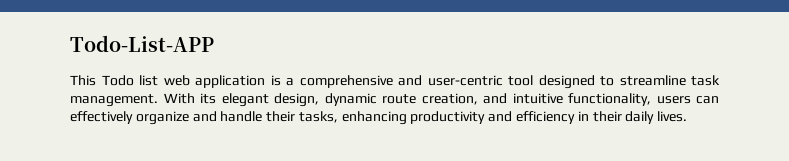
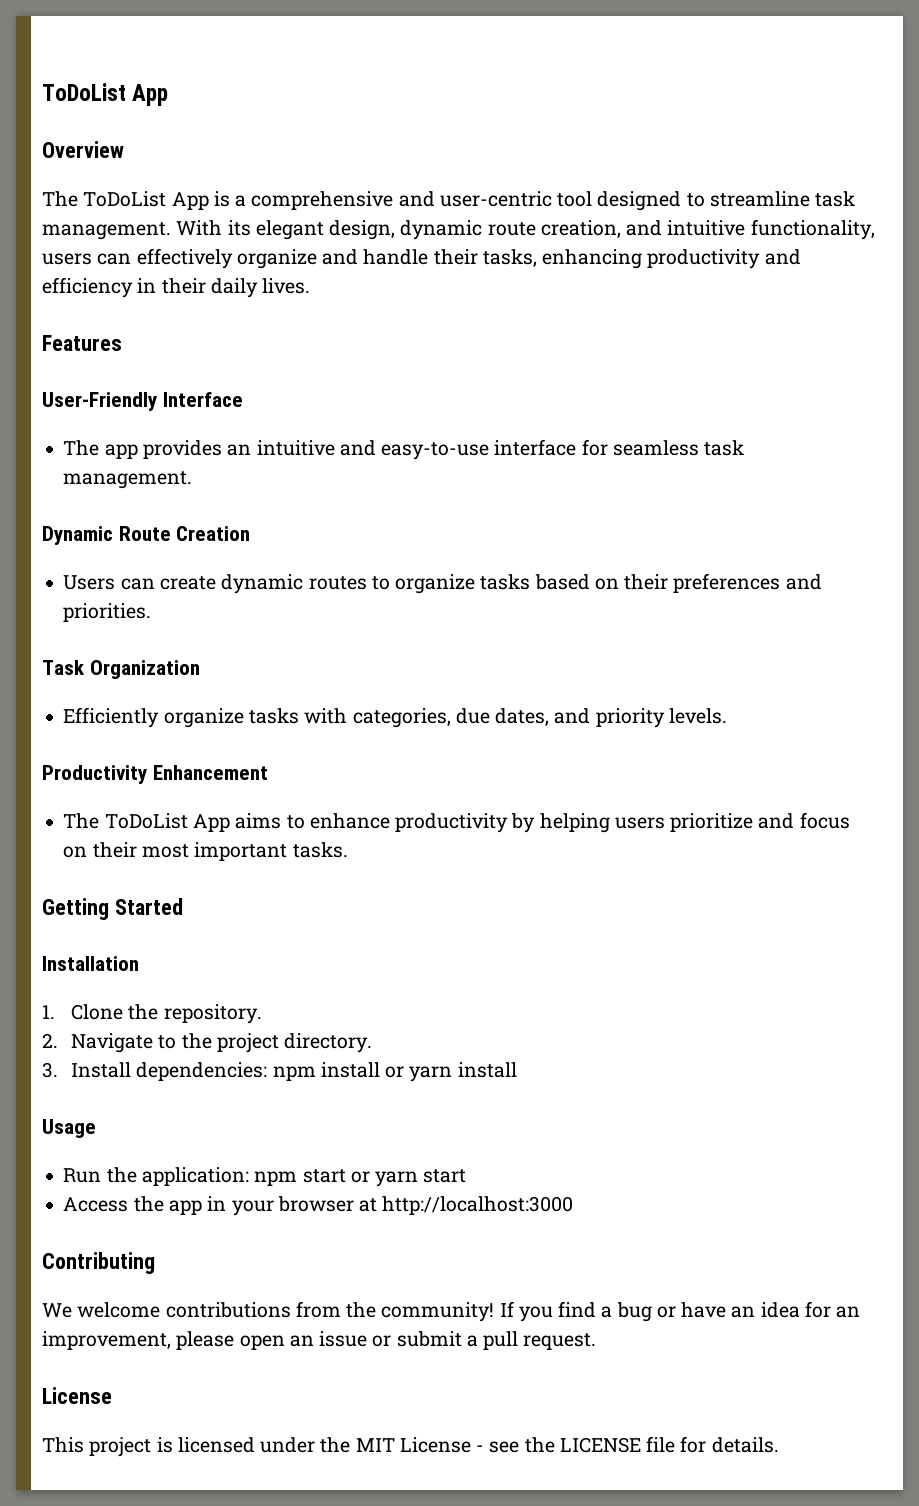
[70,35,214,52] [70,75,265,88] Todo-List-APP // This Todo list web application -> [42,83,169,106] [42,141,124,158] [42,191,209,210] ToDoList App // Overview // The ToDoList App
(688, 116) none -> [42,335,122,351] [42,392,243,411] [63,439,745,460] [63,471,193,489] [42,526,251,545] [63,573,822,594] [63,603,152,622] [42,660,200,679] [63,707,727,728] [42,765,268,784] [63,812,850,833] [63,842,348,861] [42,898,183,920] [42,956,139,971] [42,1004,262,1024] [42,1033,373,1053] [42,1062,517,1082] [42,1119,96,1138] [63,1167,467,1187] [63,1196,574,1216] [42,1252,155,1274] [42,1301,861,1322] [42,1331,597,1350] [42,1387,112,1404] [42,1436,779,1457] // Features // User-Friendly Interface // The app provides an intuitive and easy-to-use interface for seamless task management. // Dynamic Route Creation // Users can create dynamic routes to organize tasks based on their preferences and priorities. // Task Organization // Efficiently organize tasks with categories, due dates, and priority levels. // Productivity Enhancement // The ToDoList App aims to enhance productivity by helping users prioritize and focus on their most important tasks. // Getting Started // Installation // 1. Clone the repository. // 2. Navigate to the project directory. // 3. Install dependencies: npm install or yarn install // Usage // Run the application: npm start or yarn start // Access the app in your browser at http://localhost:3000 // Contributing // We welcome contributions from the community! If you find a bug or have an idea for an improvement, please open an issue or submit a pull request. // License // This project is licensed under the MIT License - see the LICENSE file for details.

